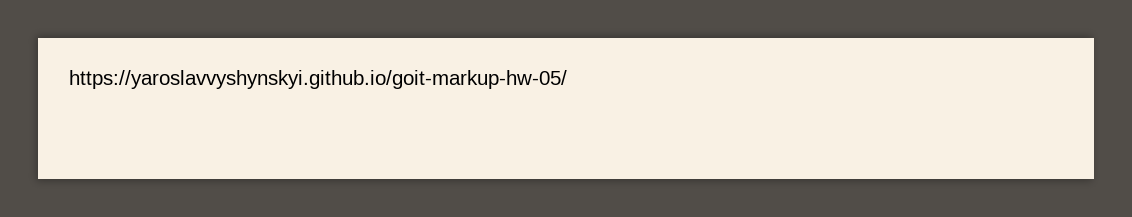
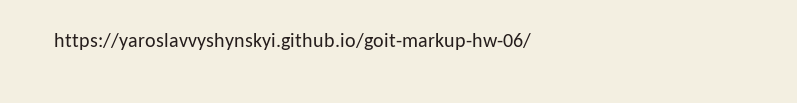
[69,70,567,89] https://yaroslavvyshynskyi.github.io/goit-markup-hw-05/ -> [54,33,531,50] https://yaroslavvyshynskyi.github.io/goit-markup-hw-06/

